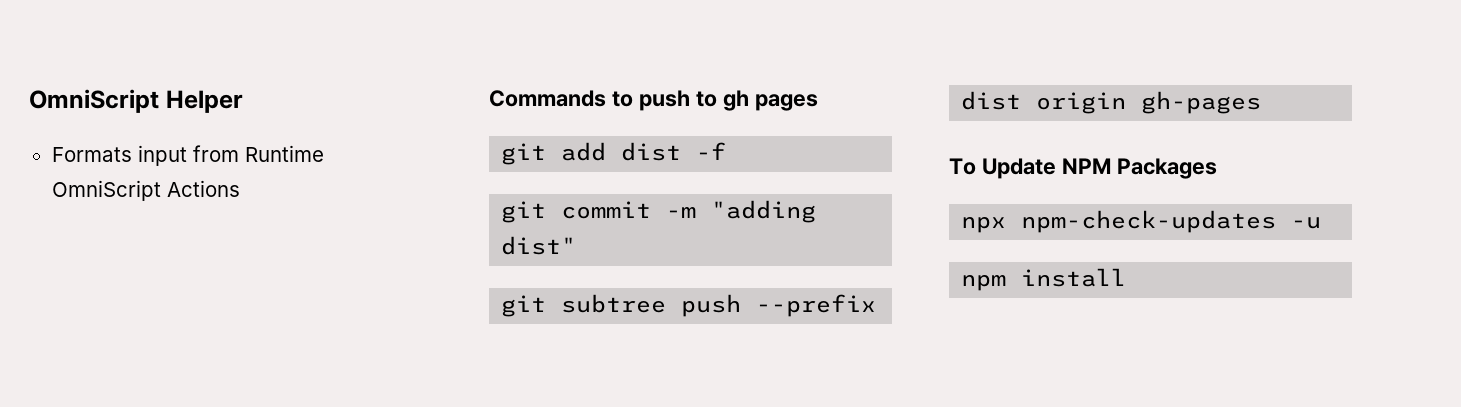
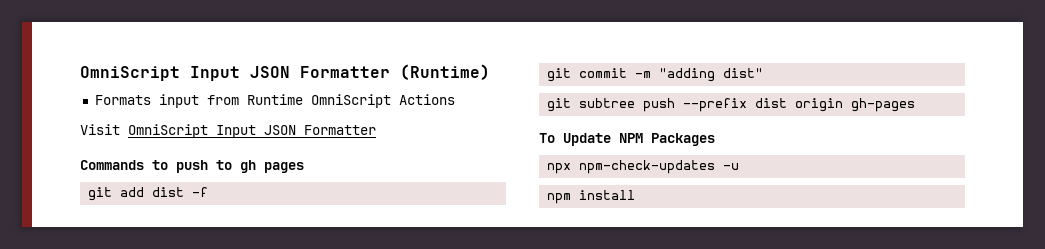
[29,89,243,113] OmniScript Helper -> [80,64,490,81] OmniScript Input JSON Formatter (Runtime)
(240, 188) none -> [80,124,376,138] // Visit OmniScript Input JSON Formatter

